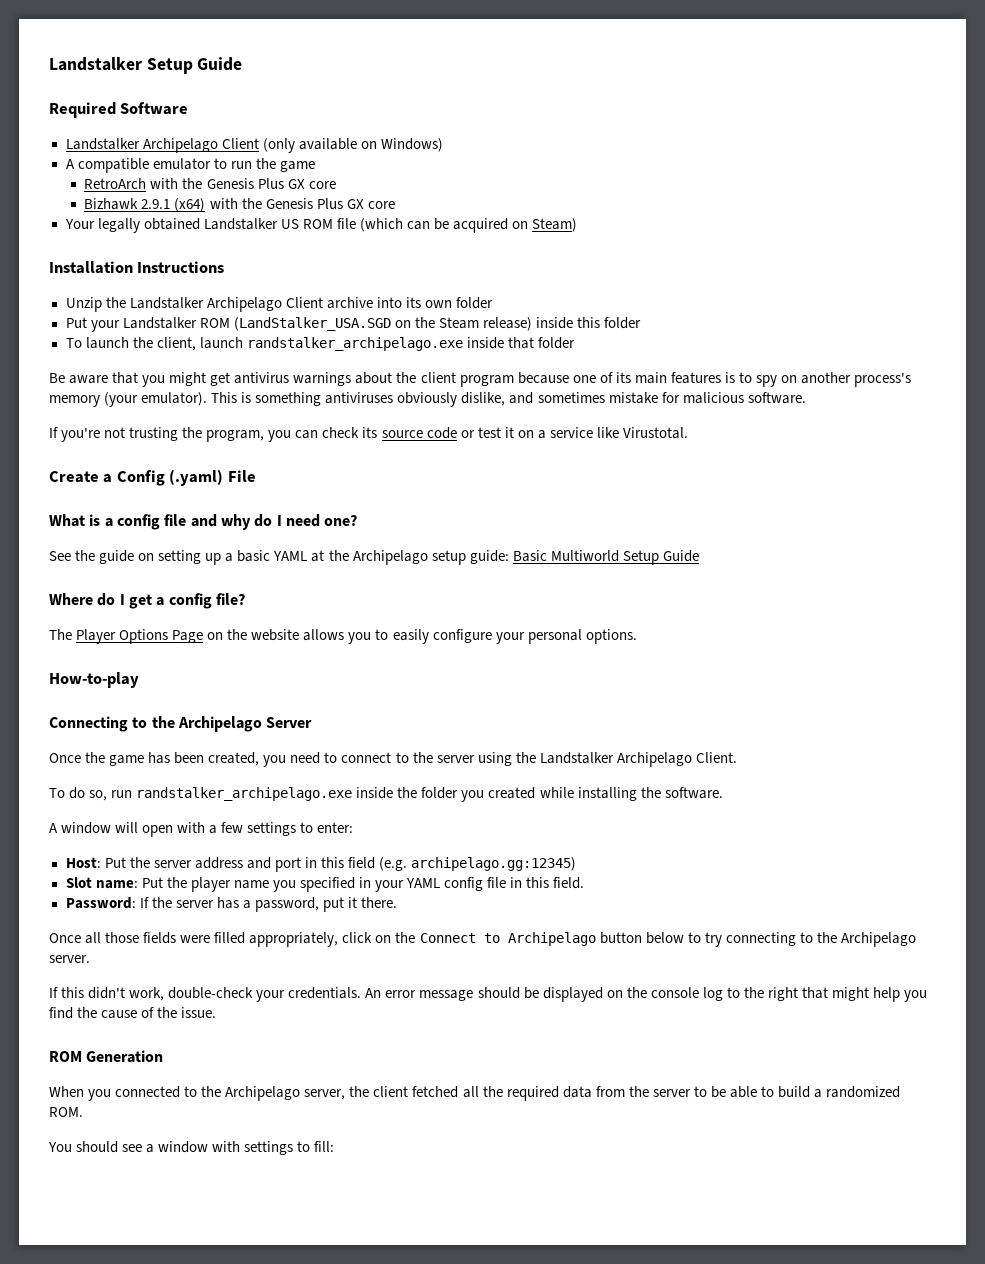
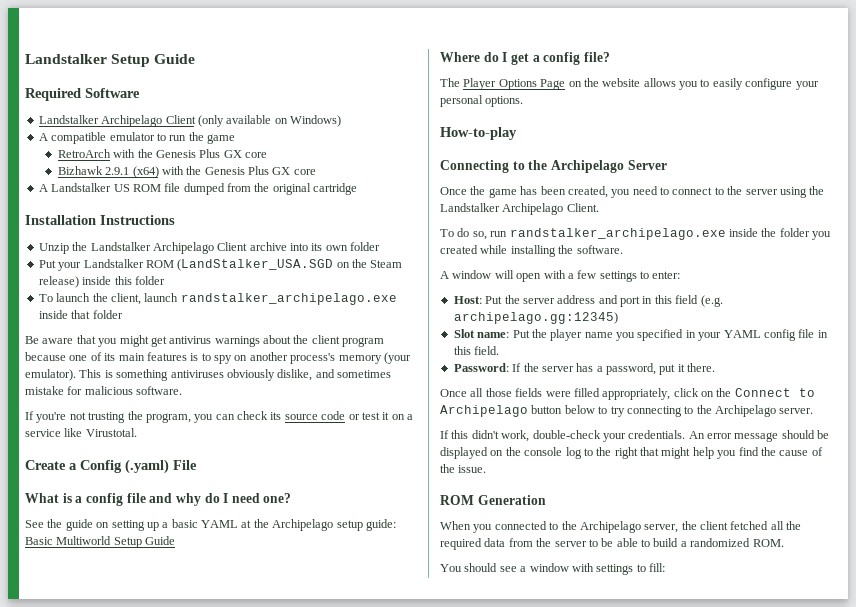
[64,218,200,233] Your legally obtained -> [38,184,48,192] A
[359,218,578,233] (which can be acquired on Steam) -> [183,183,358,195] dumped from the original cartridge

